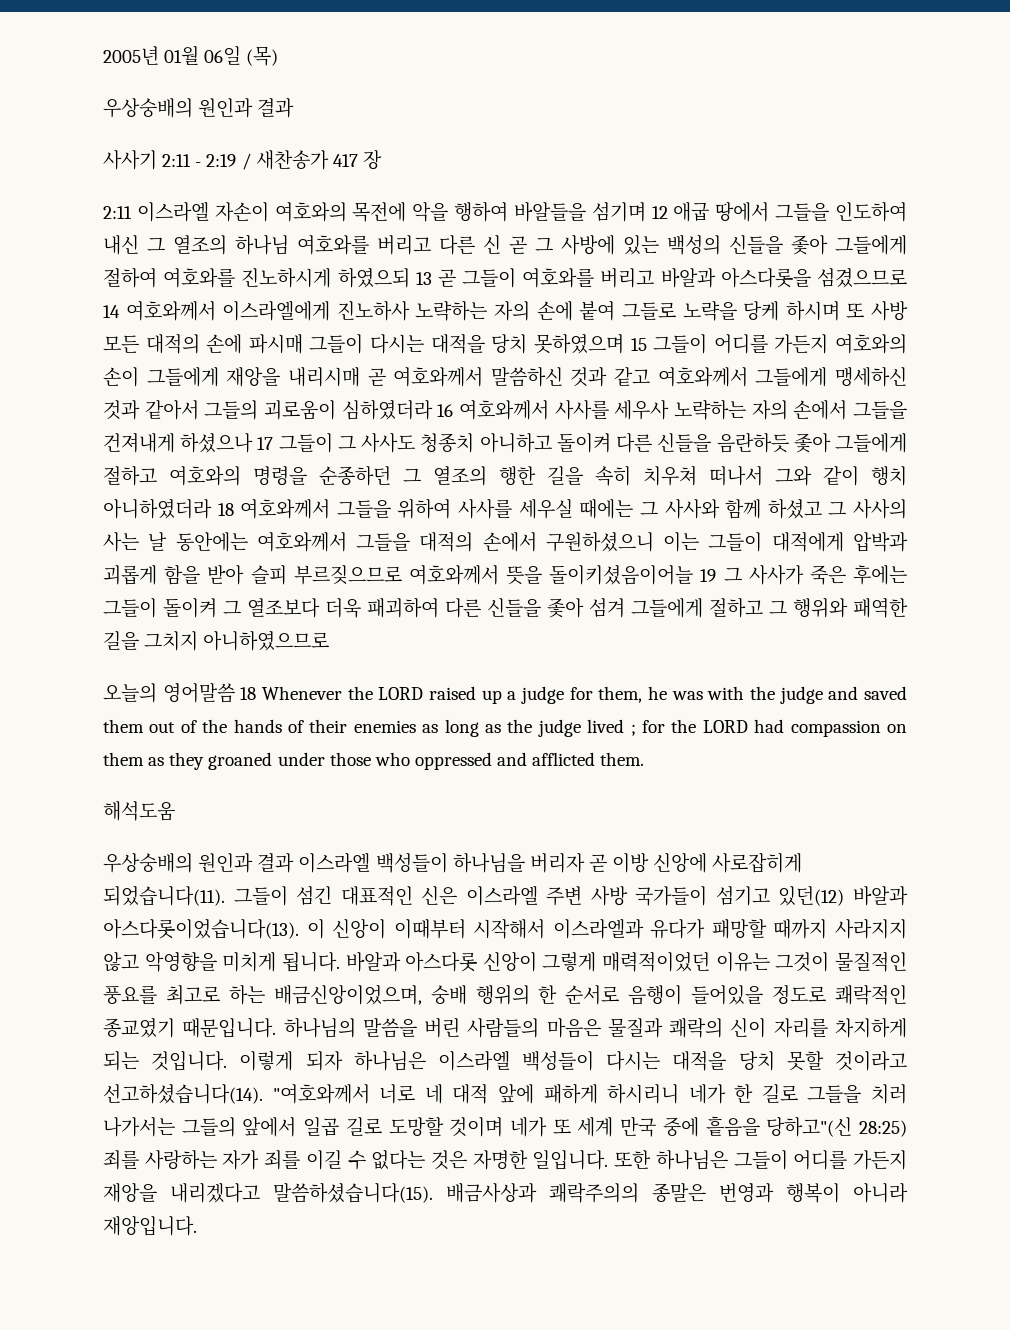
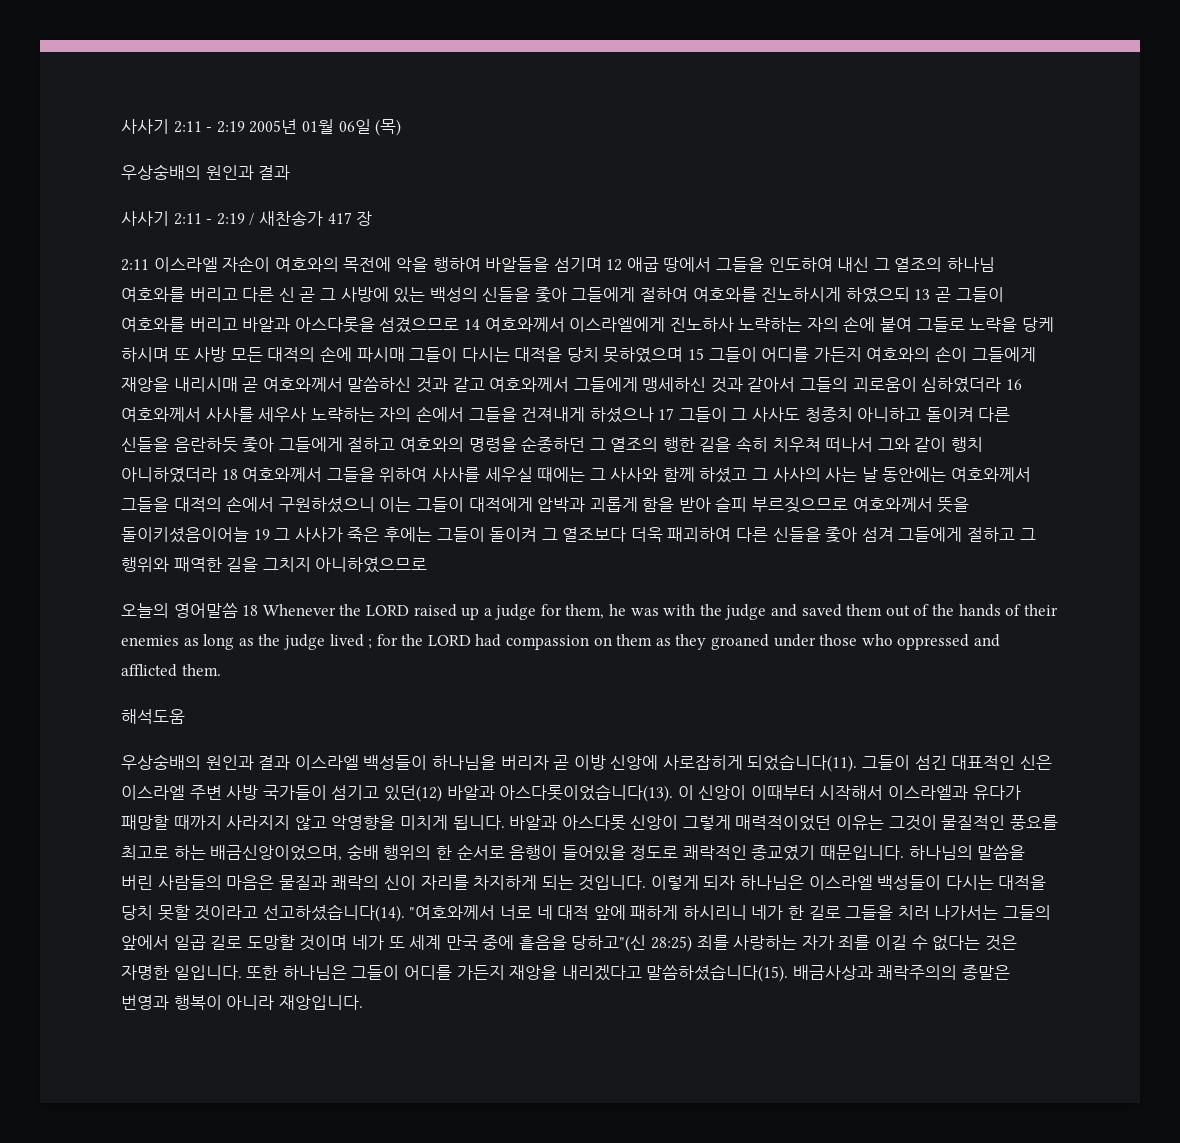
(103, 55) none -> [121,119,245,134] 사사기 2:11 - 2:19

